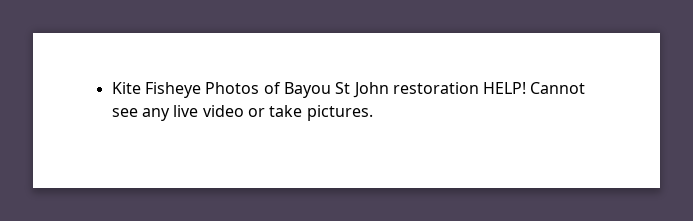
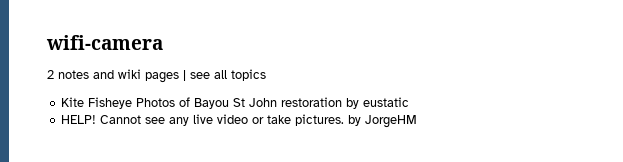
(111, 88) none -> [46,35,163,50] [47,69,266,83] wifi-camera // 2 notes and wiki pages | see all topics //
(479, 88) none -> [346,97,410,109] by eustatic //
(373, 113) none -> [348,115,418,128] by JorgeHM

